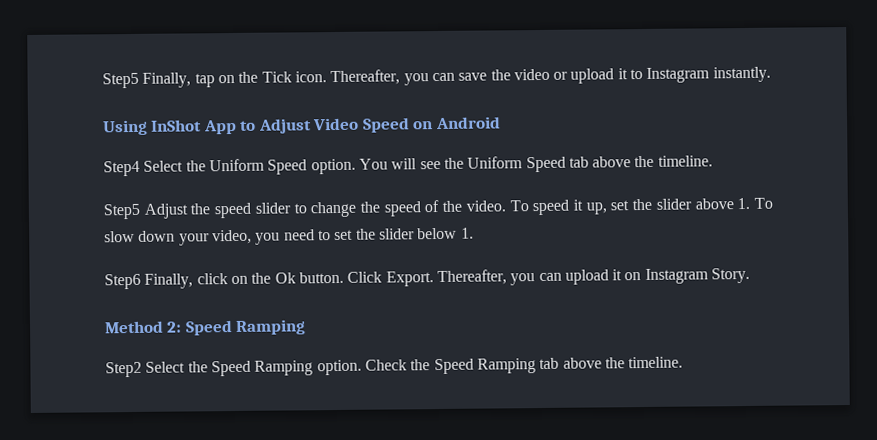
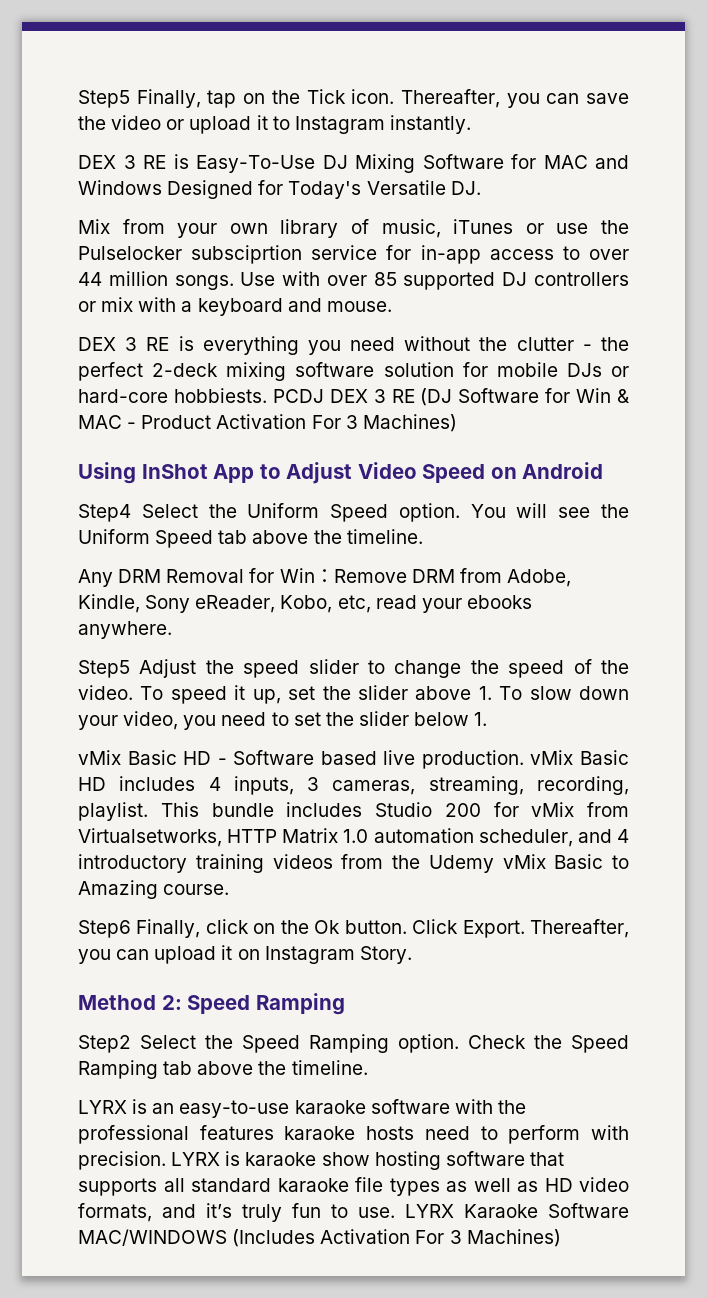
(771, 74) none -> [78,154,629,173] [78,180,481,199] [78,219,630,238] [78,245,630,264] [78,271,629,290] [78,297,392,316] [78,336,629,355] [78,362,629,381] [78,388,629,406] [78,414,457,432] // DEX 3 RE is Easy-To-Use DJ Mixing Software for MAC and Windows Designed for Today's Versatile DJ. // Mix from your own library of music, iTunes or use the Pulselocker subsciprtion service for in-app access to over 44 million songs. Use with over 85 supported DJ controllers or mix with a keyboard and mouse. // DEX 3 RE is everything you need without the clutter - the perfect 2-deck mixing software solution for mobile DJs or hard-core hobbiests. PCDJ DEX 3 RE (DJ Software for Win & MAC - Product Activation For 3 Machines)
(713, 161) none -> [78,568,571,587] [78,594,532,613] [78,621,172,639] // Any DRM Removal for Win：Remove DRM from Adobe, Kindle, Sony eReader, Kobo, etc, read your ebooks anywhere.
(474, 233) none -> [78,750,629,769] [78,776,629,795] [78,802,629,821] [78,828,629,847] [78,854,629,873] [78,880,230,899] // vMix Basic HD - Software based live production. vMix Basic HD includes 4 inputs, 3 cameras, streaming, recording, playlist. This bundle includes Studio 200 for vMix from Virtualsetworks, HTTP Matrix 1.0 automation scheduler, and 4 introductory training videos from the Udemy vMix Basic to Amazing course.
(684, 362) none -> [78,1099,526,1118] [78,1125,629,1144] [78,1151,564,1170] [78,1177,629,1196] [78,1203,629,1222] [78,1229,561,1247] // LYRX is an easy-to-use karaoke software with the professional features karaoke hosts need to perform with precision. LYRX is karaoke show hosting software that supports all standard karaoke file types as well as HD video formats, and it’s truly fun to use. LYRX Karaoke Software MAC/WINDOWS (Includes Activation For 3 Machines)

